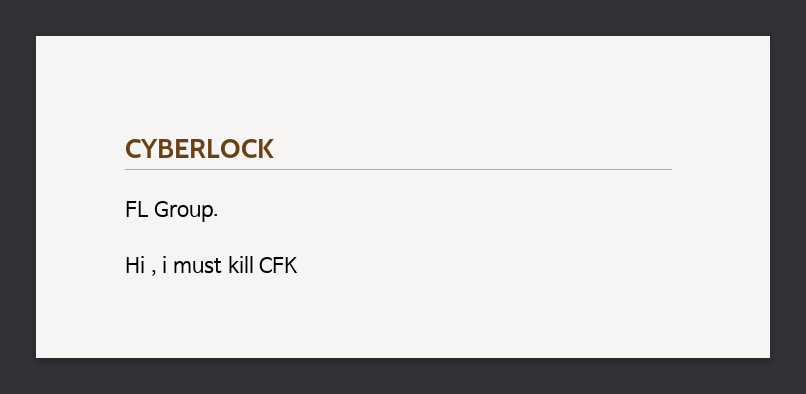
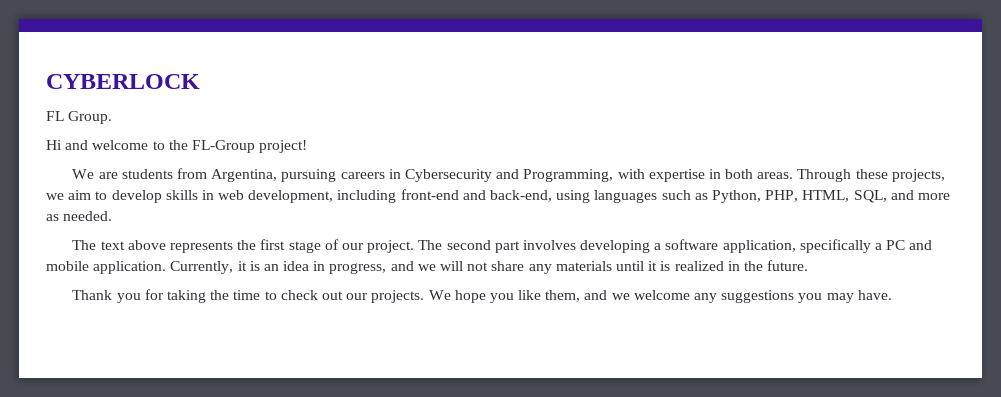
[150,256,299,276] , i must kill CFK -> [65,140,308,153] [72,168,945,182] [46,189,950,203] [46,211,113,221] [72,239,933,253] [46,260,809,274] [72,289,892,303] and welcome to the FL-Group project! // We are students from Argentina, pursuing careers in Cybersecurity and Programming, with expertise in both areas. Through these projects, we aim to develop skills in web development, including front-end and back-end, using languages such as Python, PHP, HTML, SQL, and more as needed. // The text above represents the first stage of our project. The second part involves developing a software application, specifically a PC and mobile application. Currently, it is an idea in progress, and we will not share any materials until it is realized in the future. // Thank you for taking the time to check out our projects. We hope you like them, and we welcome any suggestions you may have.

